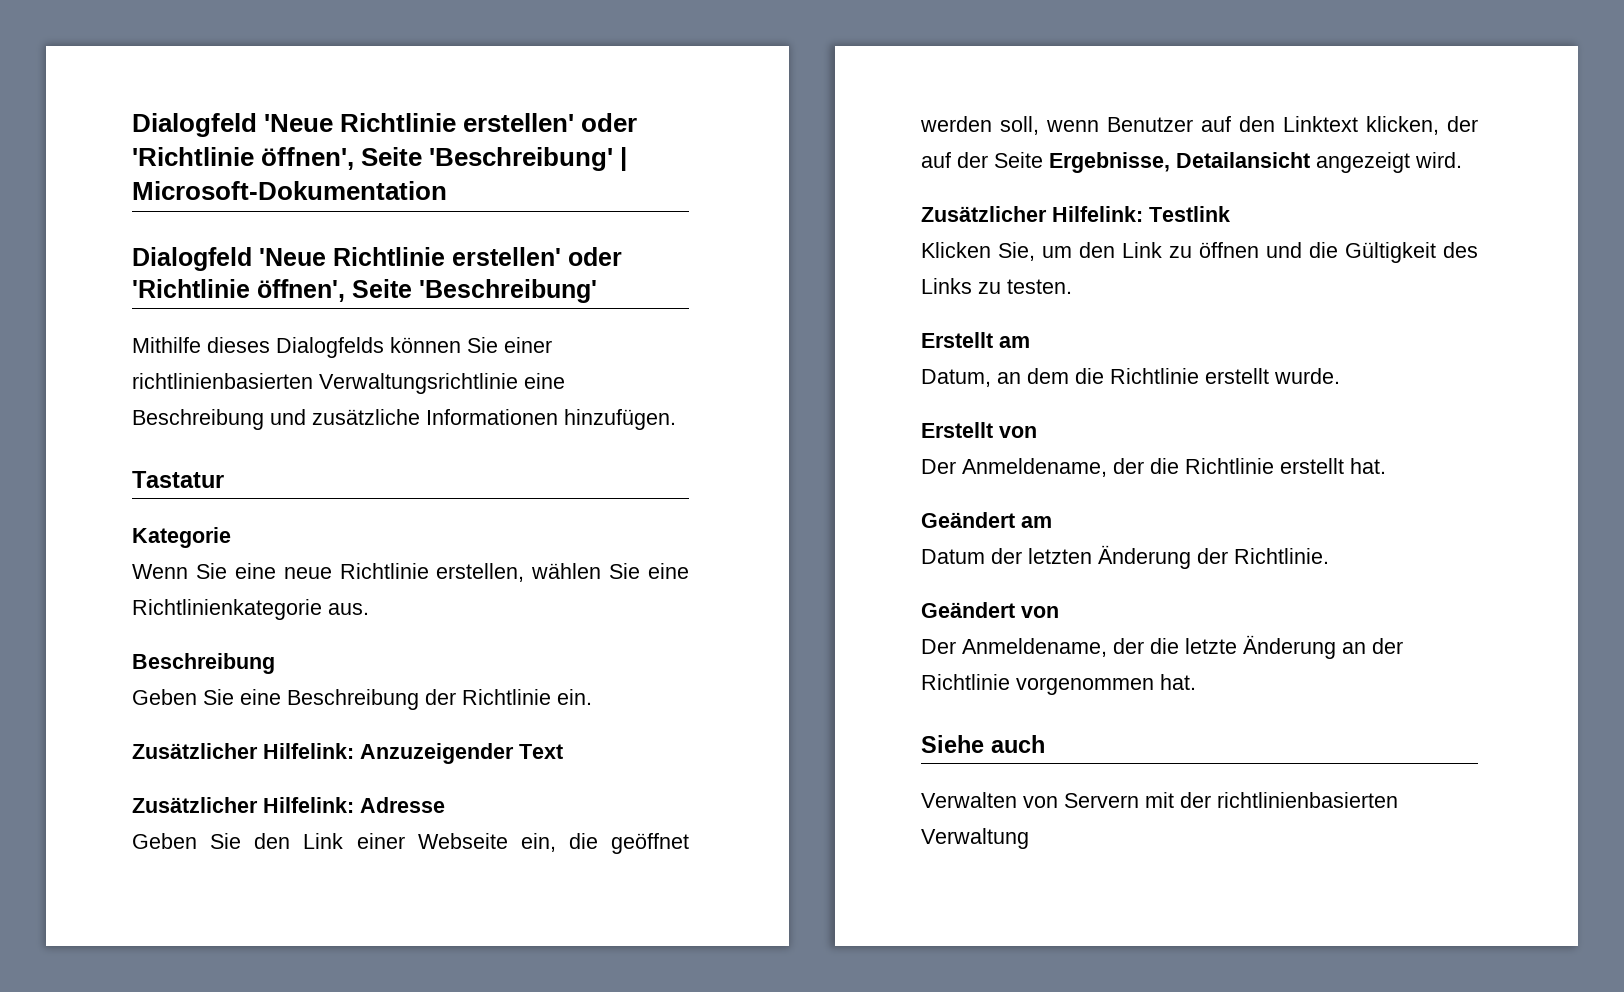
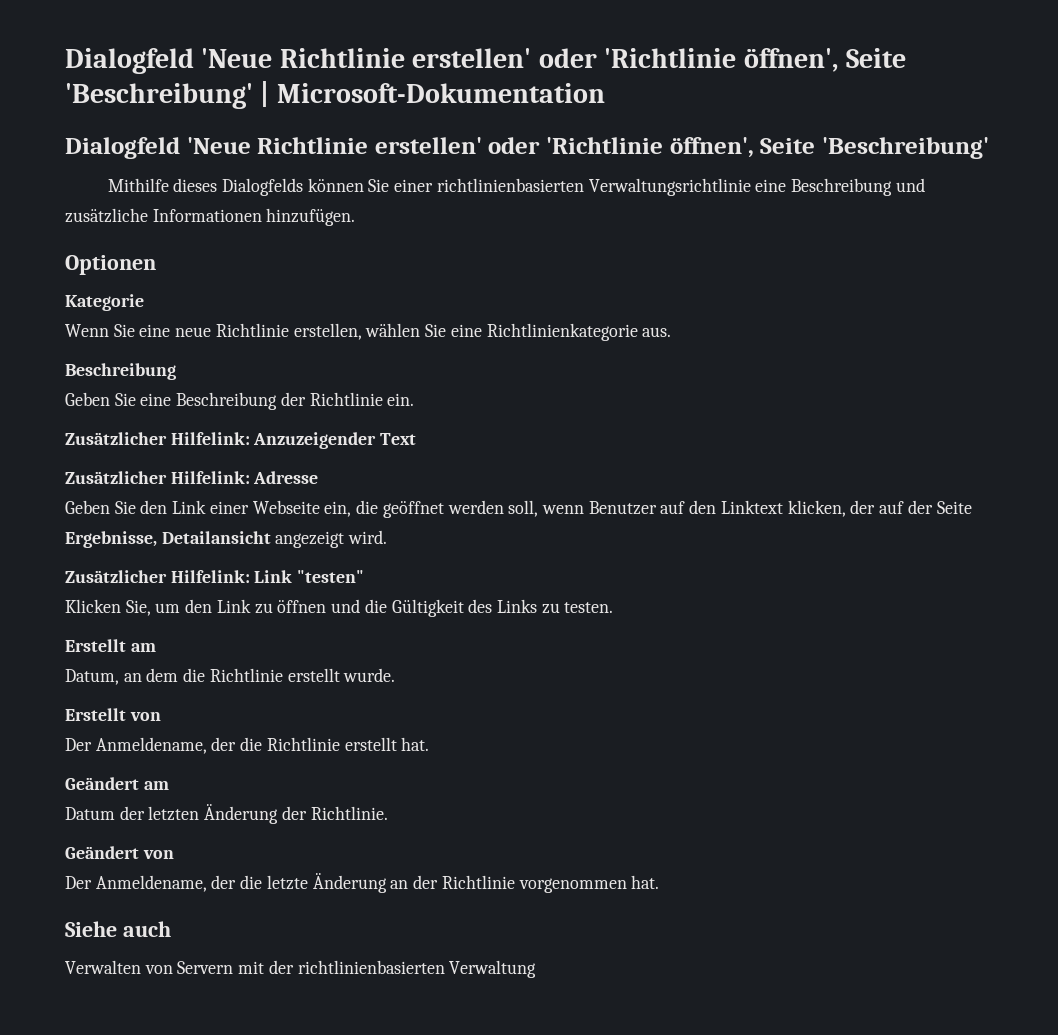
[132,471,224,488] Tastatur -> [65,255,156,275] Optionen
[1149,206,1230,222] Testlink -> [254,570,365,583] Link "testen"

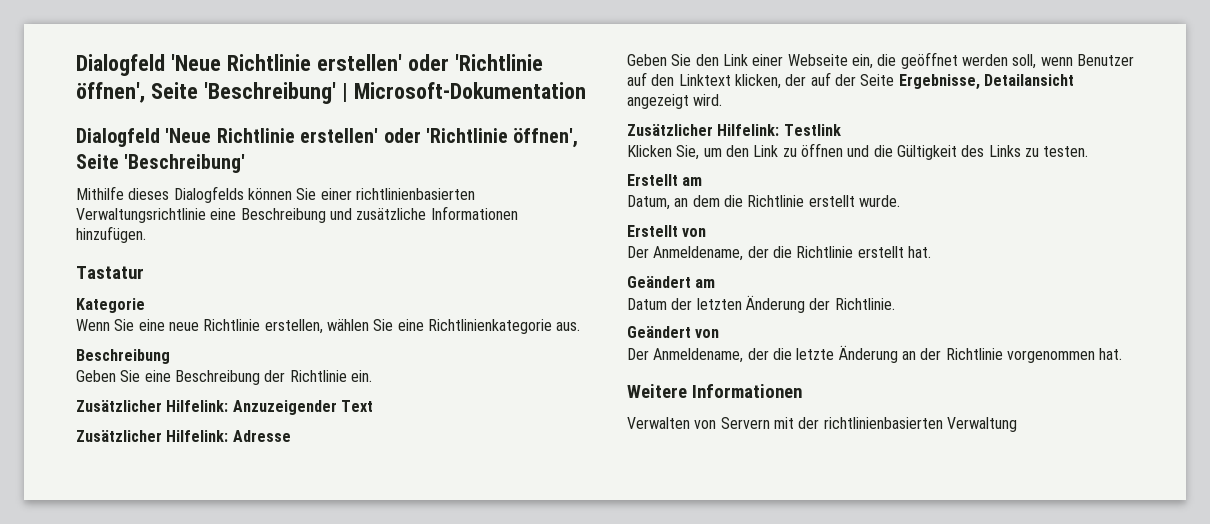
[65,255,156,275] Optionen -> [76,266,144,279] Tastatur
[254,570,365,583] Link "testen" -> [783,124,841,136] Testlink
[65,921,171,937] Siehe auch -> [627,384,802,398] Weitere Informationen

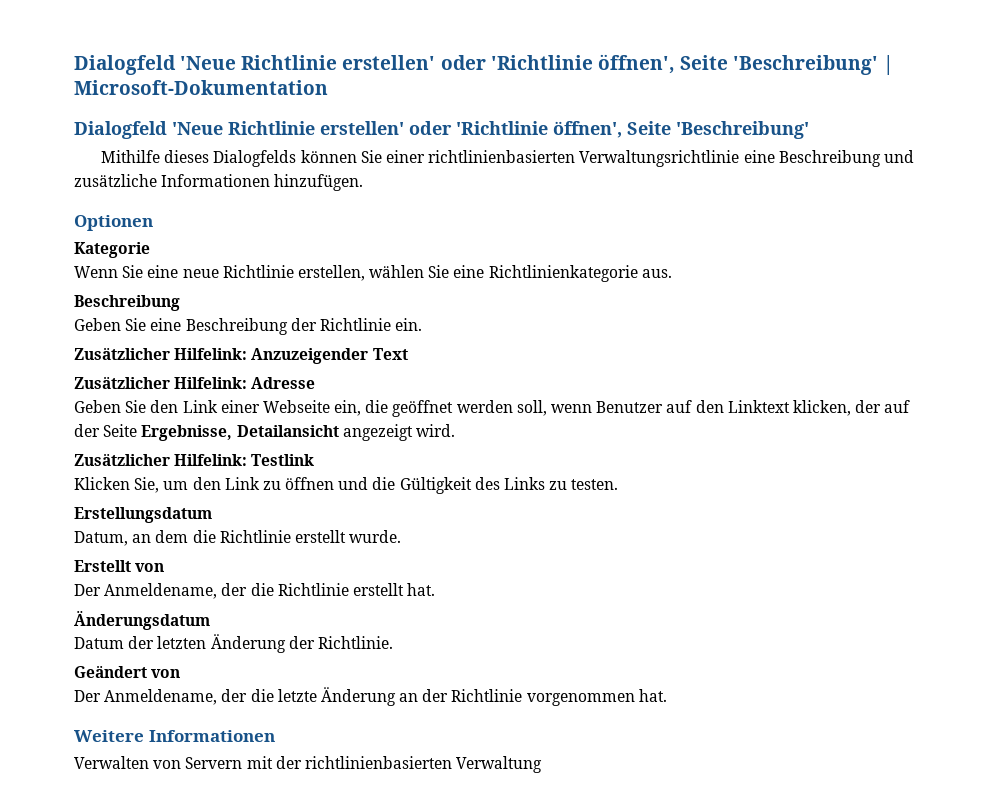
[76,266,144,279] Tastatur -> [74,215,153,231] Optionen
[627,174,703,186] Erstellt am -> [74,507,212,523] Erstellungsdatum
[627,276,716,288] Geändert am -> [74,610,210,630] Änderungsdatum

